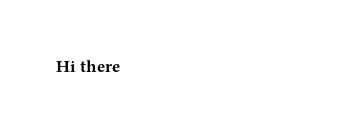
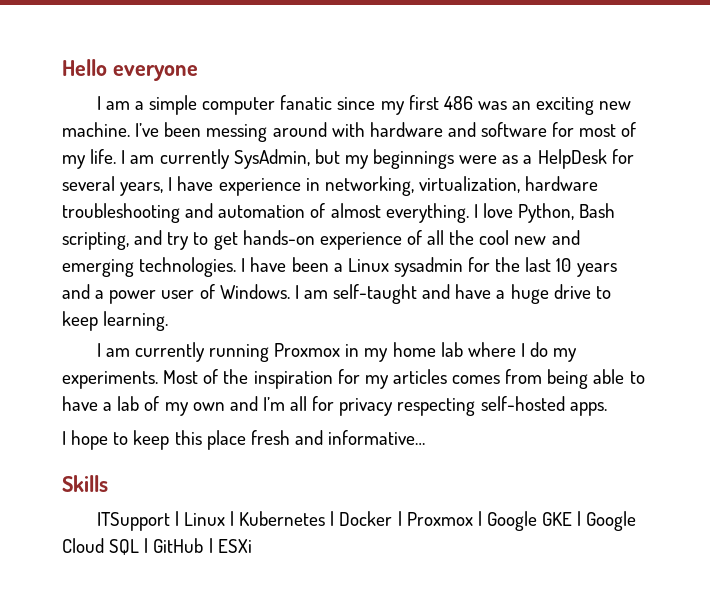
[56,60,120,72] Hi there -> [62,59,198,81] [96,95,632,115] [62,122,637,142] [62,149,634,169] [62,176,599,196] [62,203,616,223] [62,230,580,250] [62,257,617,277] [62,284,611,304] [62,311,169,331] [96,342,578,362] [62,369,645,389] [62,396,607,416] [62,430,426,450] [62,475,108,492] [96,511,637,531] [62,538,252,555] Hello everyone // I am a simple computer fanatic since my first 486 was an exciting new machine. I’ve been messing around with hardware and software for most of my life. I am currently SysAdmin, but my beginnings were as a HelpDesk for several years, I have experience in networking, virtualization, hardware troubleshooting and automation of almost everything. I love Python, Bash scripting, and try to get hands-on experience of all the cool new and emerging technologies. I have been a Linux sysadmin for the last 10 years and a power user of Windows. I am self-taught and have a huge drive to keep learning. // I am currently running Proxmox in my home lab where I do my experiments. Most of the inspiration for my articles comes from being able to have a lab of my own and I’m all for privacy respecting self-hosted apps. // I hope to keep this place fresh and informative… // Skills // ITSupport | Linux | Kubernetes | Docker | Proxmox | Google GKE | Google Cloud SQL | GitHub | ESXi

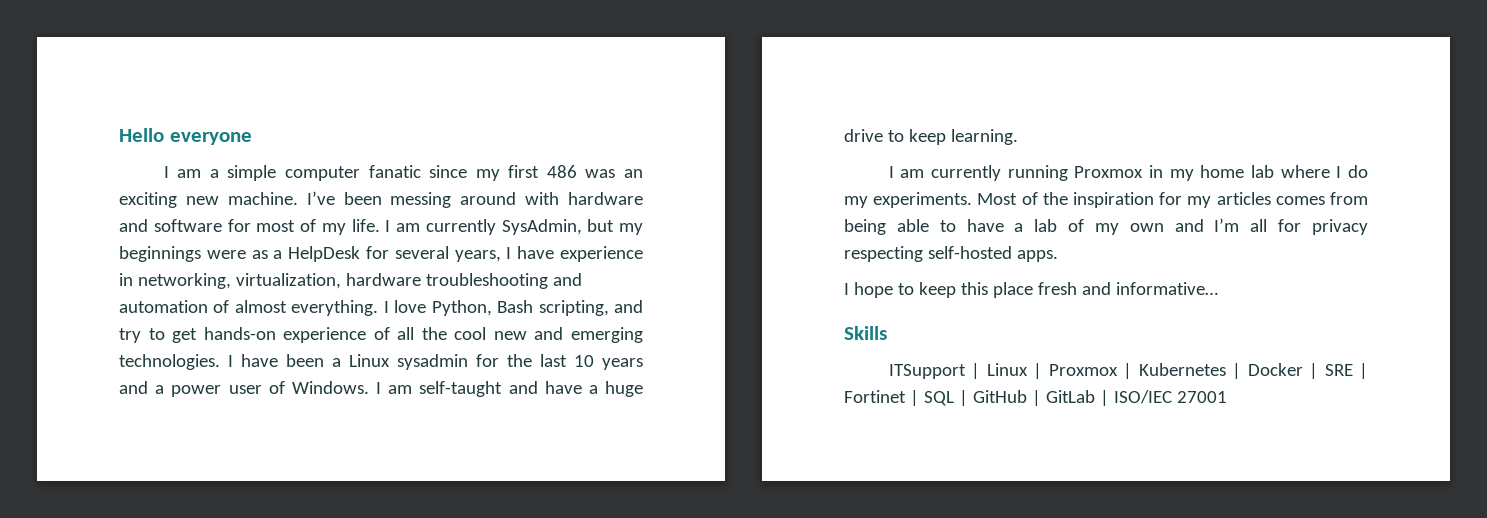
(235, 518) none -> [1048,363,1133,379] Proxmox |
[406,511,637,531] [62,538,252,555] Proxmox | Google GKE | Google Cloud SQL | GitHub | ESXi -> [1324,363,1368,379] [844,390,1227,406] SRE | Fortinet | SQL | GitHub | GitLab | ISO/IEC 27001

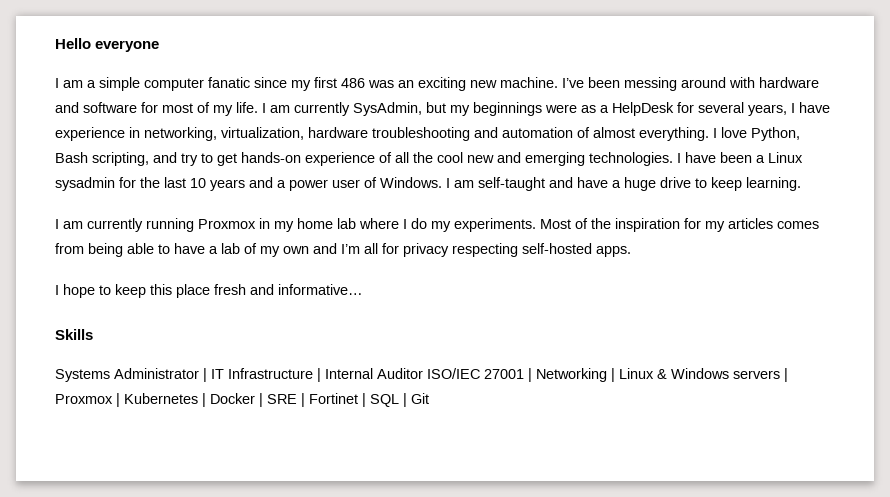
[888,363,1028,379] ITSupport | Linux -> [55,368,780,382] Systems Administrator | IT Infrastructure | Internal Auditor ISO/IEC 27001 | Networking | Linux & Windows servers
[972,390,1227,406] GitHub | GitLab | ISO/IEC 27001 -> [411,393,429,404] Git

